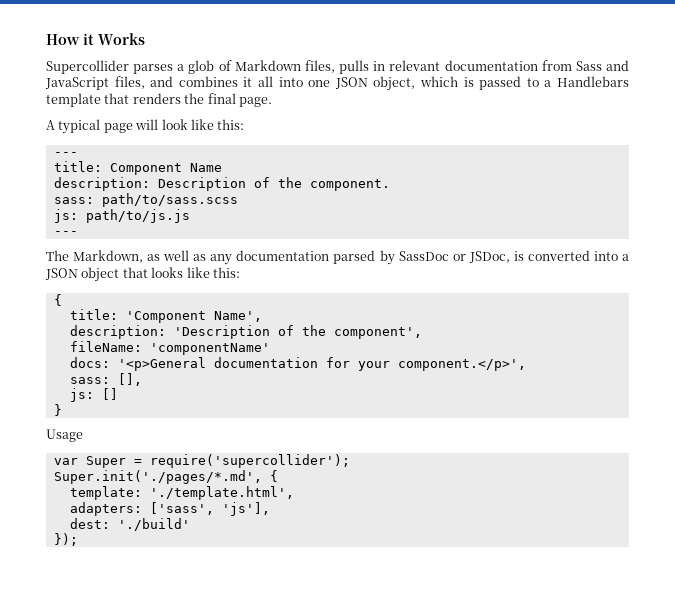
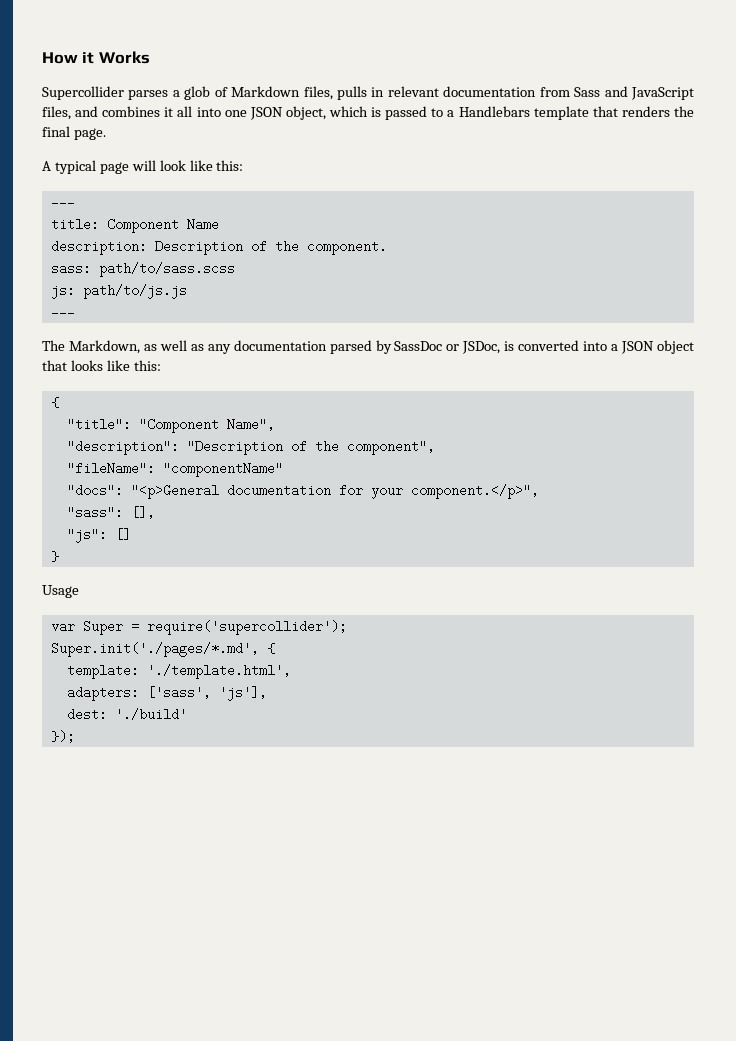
[69,309,262,323] [69,325,422,339] [69,341,270,355] [69,357,206,371] title: 'Component Name', // description: 'Description of the component', // fileName: 'componentName' // docs: '<p>General -> [66,418,275,433] [66,440,435,455] [66,462,283,477] [66,484,219,499] "title": "Component Name", // "description": "Description of the component", // "fileName": "componentName" // "docs": "<p>General
[397,359,526,371] [69,377,110,384] component.</p>', // sass: -> [410,484,539,499] [66,506,123,519] component.</p>", // "sass":
[69,388,94,402] js: -> [66,528,107,543] "js":

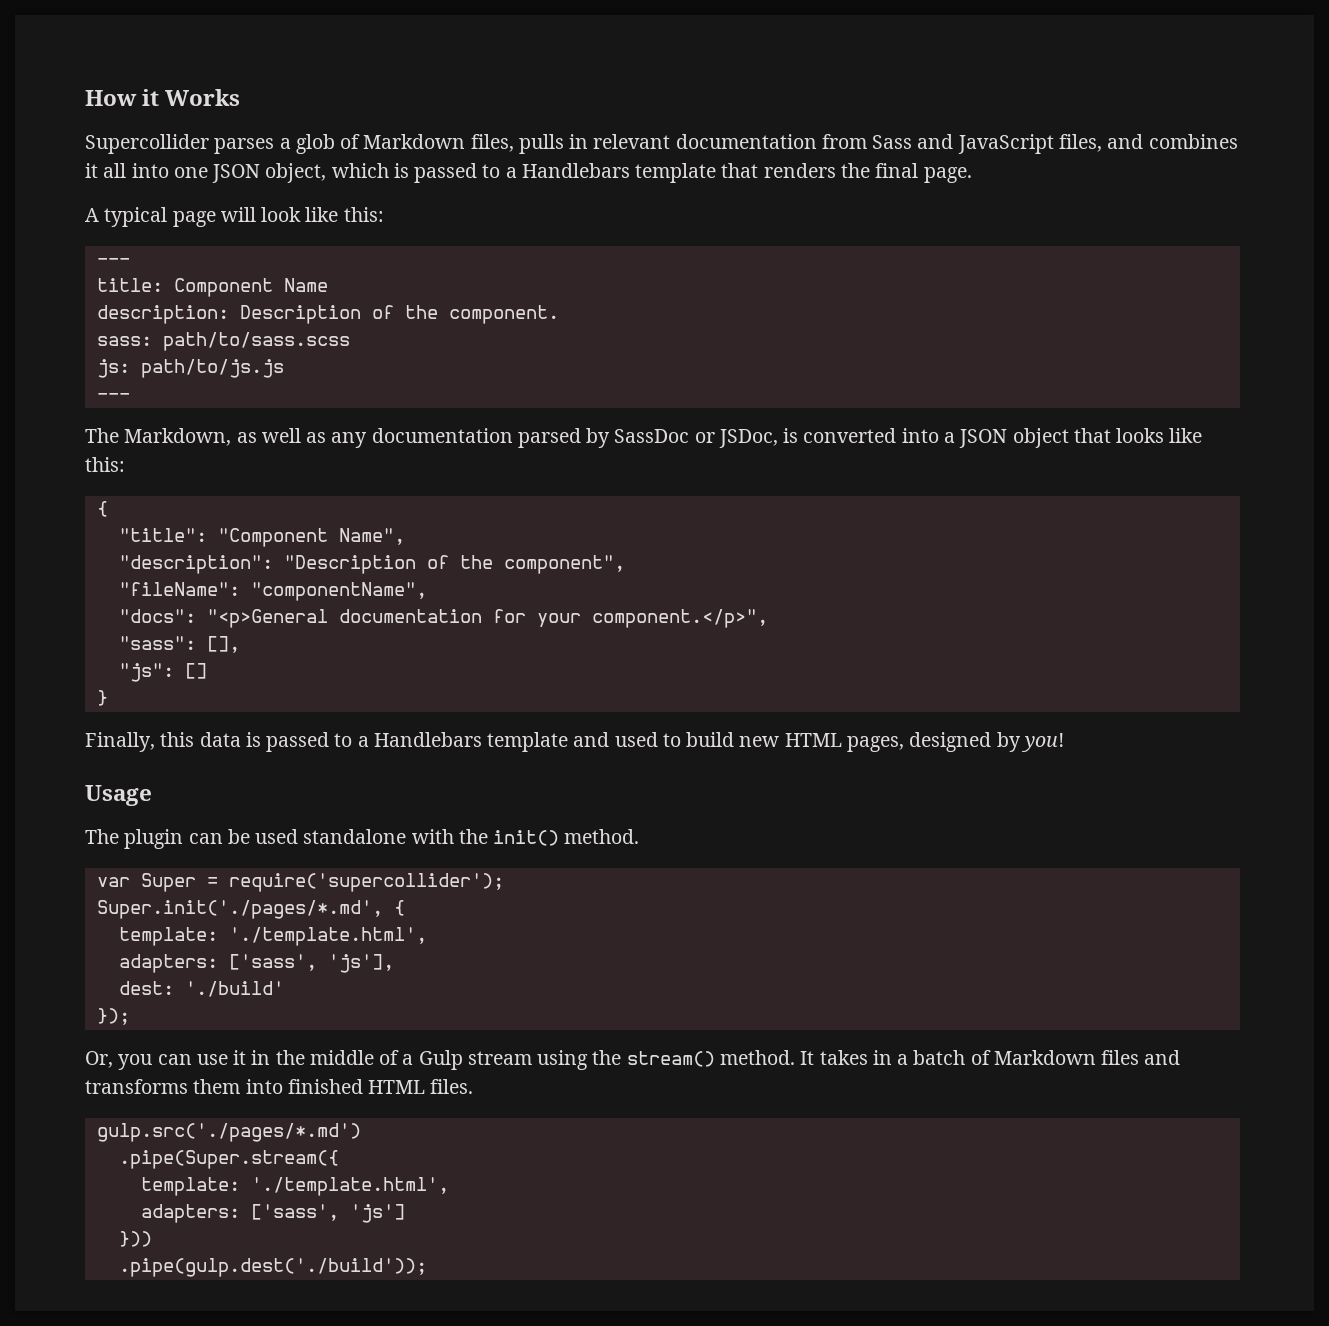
[162,462,283,477] "componentName" -> [250,582,427,601] "componentName",
[42,585,79,598] Usage -> [85,732,1064,752] [85,785,152,806] [85,829,640,849] Finally, this data is passed to a Handlebars template and used to build new HTML pages, designed by you! // Usage // The plugin can be used standalone with the init() method.
(75, 736) none -> [85,1050,1181,1070] [85,1079,474,1094] [96,1123,361,1142] [118,1150,339,1169] [140,1177,449,1196] [140,1204,405,1223] [118,1231,152,1247] [118,1258,427,1277] // Or, you can use it in the middle of a Gulp stream using the stream() method. It takes in a batch of Markdown files and transforms them into finished HTML files. // gulp.src('./pages/*.md') // .pipe(Super.stream({ // template: './template.html', // adapters: ['sass', 'js'] // })) // .pipe(gulp.dest('./build'));

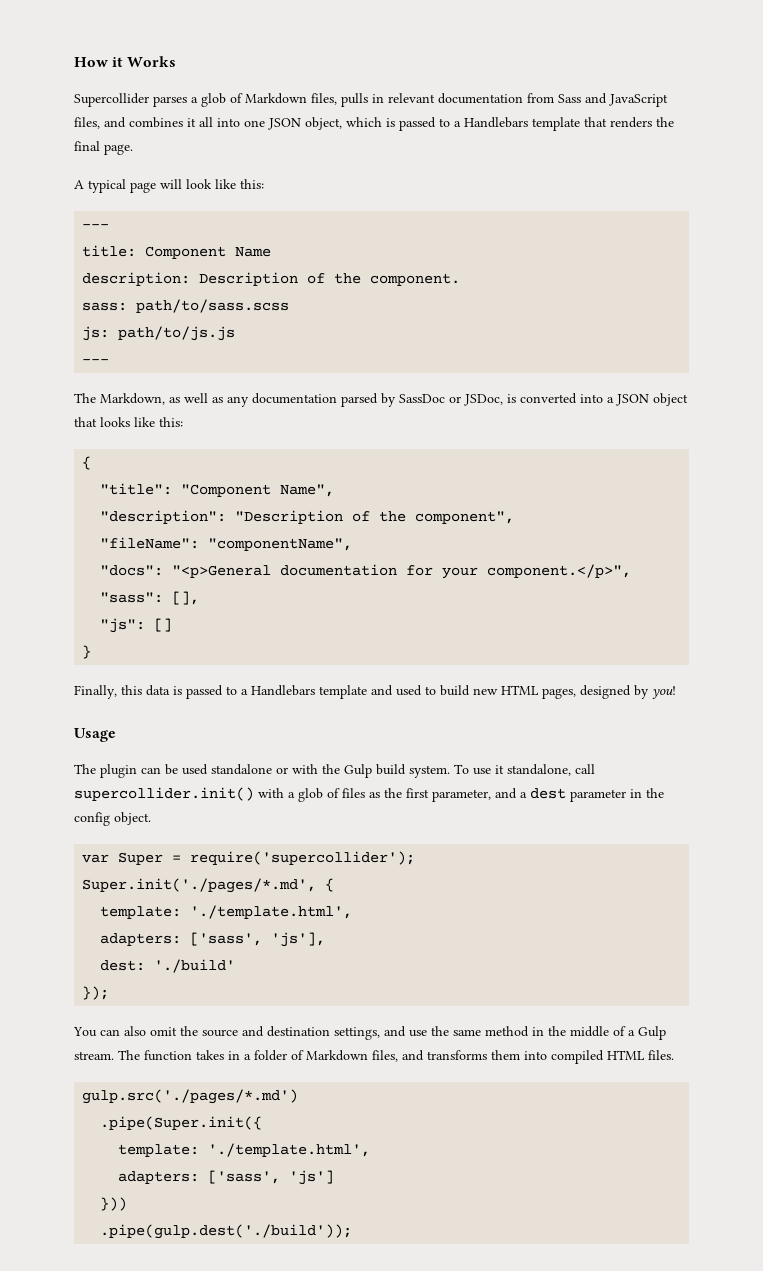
(407, 836) none -> [276,767,288,774] or
[493,829,640,846] init() method. -> [344,764,595,778] [74,787,664,802] [74,812,151,826] Gulp build system. To use it standalone, call supercollider.init() with a glob of files as the first parameter, and a dest parameter in the config object.
[85,1050,247,1070] Or, you can use it -> [73,1026,529,1040] You can also omit the source and destination settings, and use the same method
[467,1050,815,1070] stream using the stream() method. It -> [74,1050,192,1061] stream. The function
[913,1050,1140,1065] batch of Markdown files -> [254,1050,398,1062] folder of Markdown files,
[287,1079,363,1094] finished -> [551,1050,604,1064] compiled
[118,1150,339,1169] .pipe(Super.stream({ -> [100,1116,263,1130] .pipe(Super.init({

